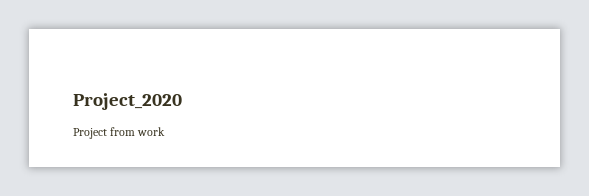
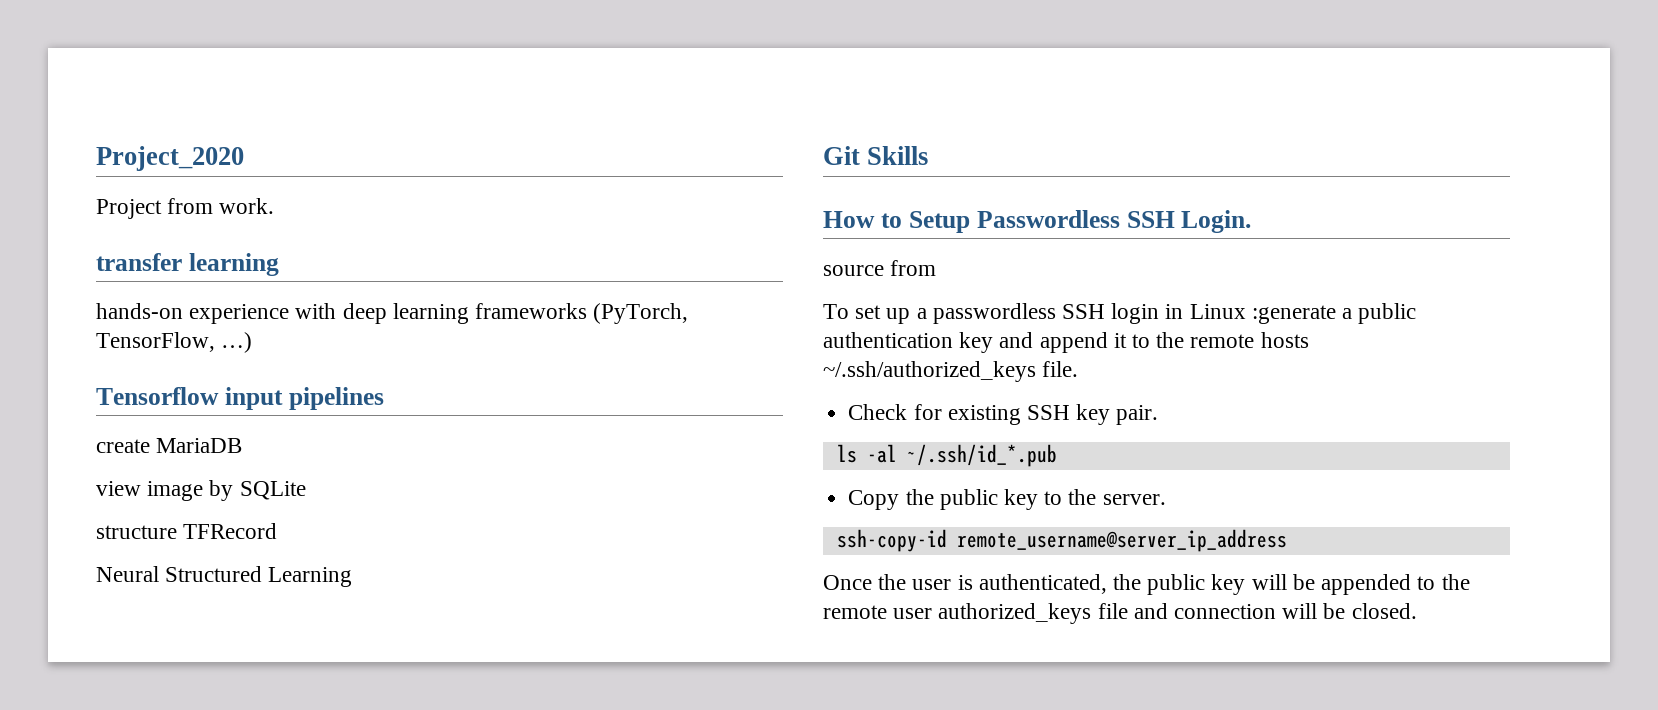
[137,127,166,136] work -> [219,198,275,214] [96,253,279,276] [96,303,689,324] [96,332,253,353] [96,387,384,410] [96,438,243,453] [96,480,306,501] [96,523,278,539] [96,566,353,587] [823,146,929,165] [823,210,1252,233] [823,260,937,276] [823,303,1417,324] [823,332,1309,353] [823,361,1079,382] [848,404,1159,425] [836,444,1057,467] [848,489,1166,510] [836,529,1287,552] [823,574,1470,595] [823,603,1417,624] work. // transfer learning // hands-on experience with deep learning frameworks (PyTorch, TensorFlow, …) // Tensorflow input pipelines // create MariaDB // view image by SQLite // structure TFRecord // Neural Structured Learning // Git Skills // How to Setup Passwordless SSH Login. // source from // To set up a passwordless SSH login in Linux :generate a public authentication key and append it to the remote hosts ~/.ssh/authorized_keys file. // Check for existing SSH key pair. // ls -al ~/.ssh/id_*.pub // Copy the public key to the server. // ssh-copy-id remote_username@server_ip_address // Once the user is authenticated, the public key will be appended to the remote user authorized_keys file and connection will be closed.

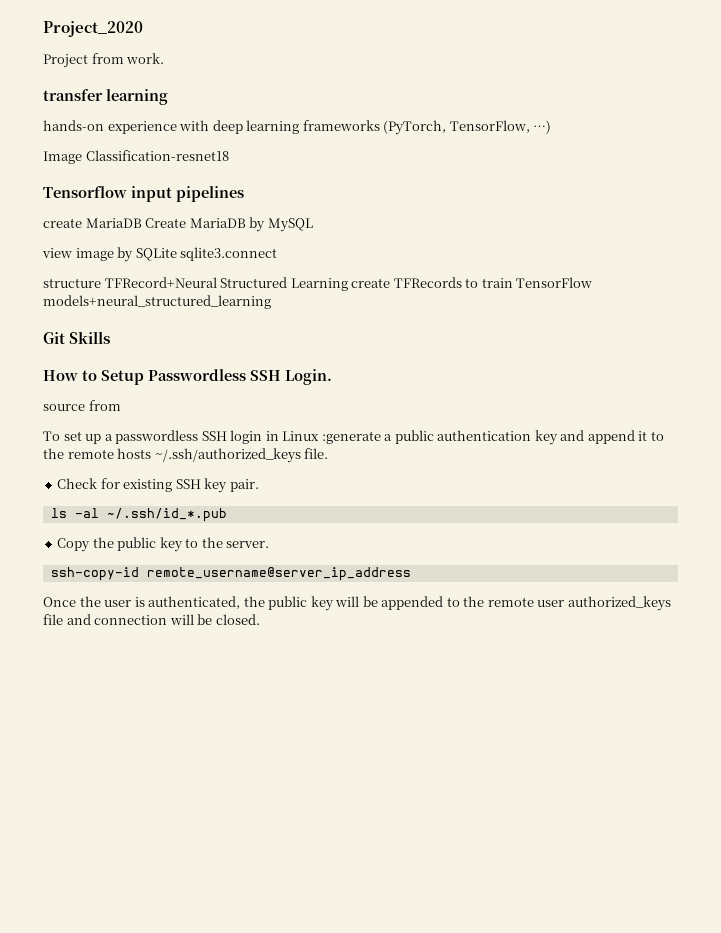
(253, 342) none -> [43,150,229,164] // Image Classification-resnet18
(243, 445) none -> [145,217,313,232] Create MariaDB by MySQL
(306, 490) none -> [180,247,278,261] sqlite3.connect
[183,523,278,539] [96,566,159,582] TFRecord // Neural -> [104,277,217,288] TFRecord+Neural
(353, 577) none -> [351,277,593,288] [43,295,271,309] create TFRecords to train TensorFlow models+neural_structured_learning

